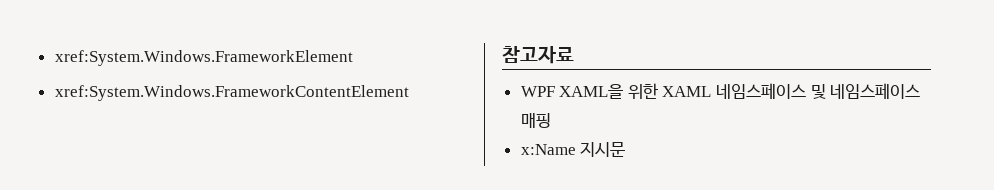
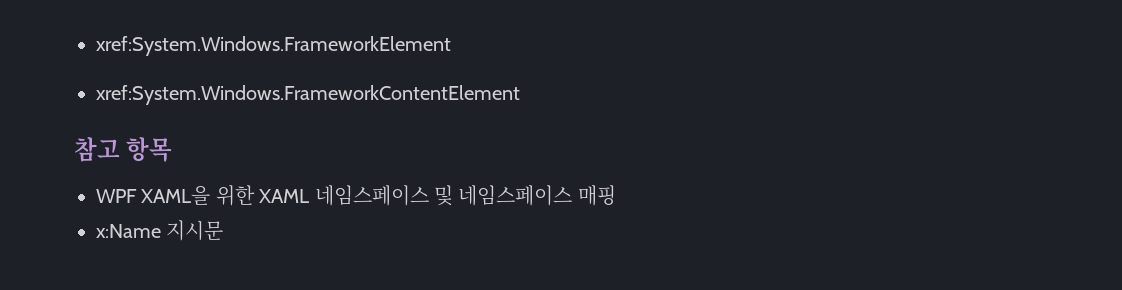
[502,46,574,64] 참고자료 -> [74,137,173,162] 참고 항목

